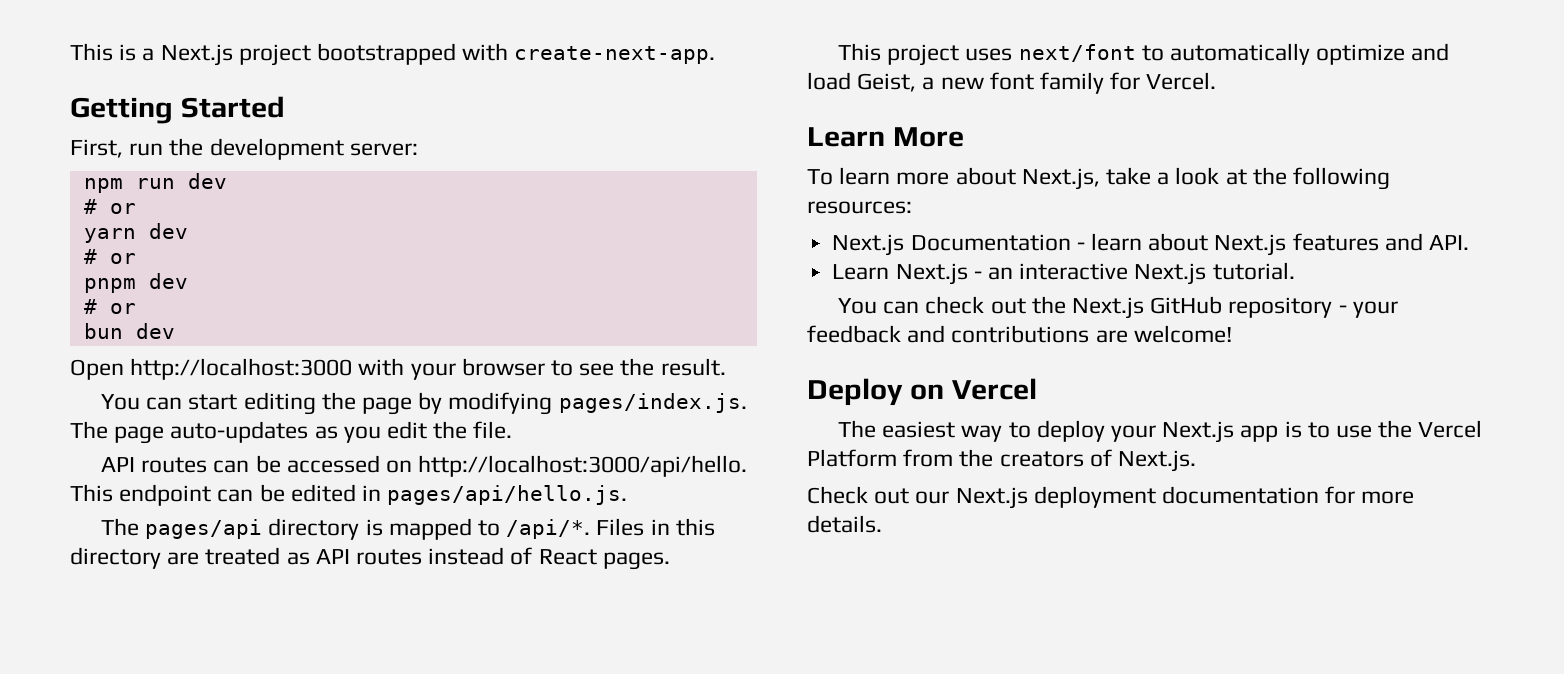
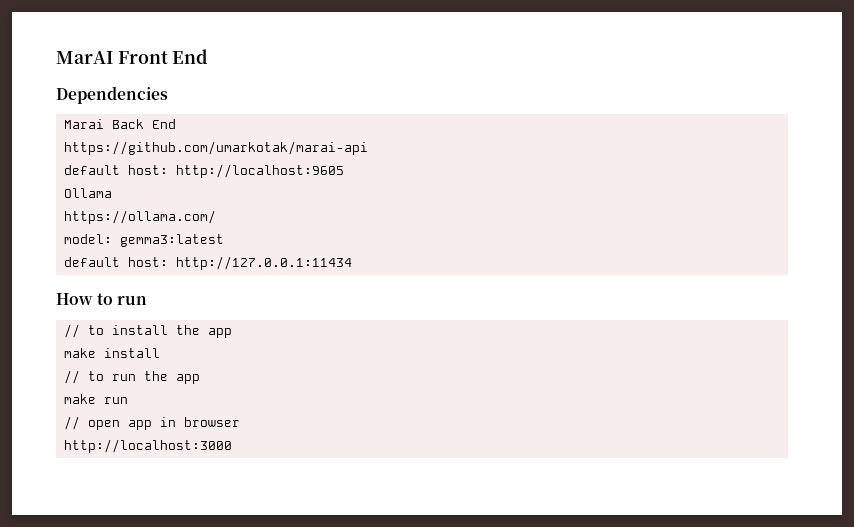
[70,43,716,66] [70,96,285,124] [70,138,418,160] [83,173,227,193] [83,199,136,214] [83,223,188,243] [83,249,136,264] [83,273,188,293] [83,299,136,314] [83,323,175,339] [70,358,726,380] [100,392,747,415] [70,421,513,444] [100,455,748,477] [70,484,628,506] [100,518,715,540] [70,547,670,570] [837,43,1450,66] [807,72,1217,94] [807,127,964,147] [807,167,1391,190] [807,201,912,214] [832,233,1469,256] [832,262,1295,285] [837,296,1398,319] [807,325,1232,343] [807,378,1037,406] [837,420,1483,443] [807,449,1197,472] [807,486,1415,509] [807,515,882,533] This is a Next.js project bootstrapped with create-next-app. // Getting Started // First, run the development server: // npm run dev // # or // yarn dev // # or // pnpm dev // # or // bun dev // Open http://localhost:3000 with your browser to see the result. // You can start editing the page by modifying pages/index.js. The page auto-updates as you edit the file. // API routes can be accessed on http://localhost:3000/api/hello. This endpoint can be edited in pages/api/hello.js. // The pages/api directory is mapped to /api/*. Files in this directory are treated as API routes instead of React pages. // This project uses next/font to automatically optimize and load Geist, a new font family for Vercel. // Learn More // To learn more about Next.js, take a look at the following resources: // Next.js Documentation - learn about Next.js features and API. // Learn Next.js - an interactive Next.js tutorial. // You can check out the Next.js GitHub repository - your feedback and contributions are welcome! // Deploy on Vercel // The easiest way to deploy your Next.js app is to use the Vercel Platform from the creators of Next.js. // Check out our Next.js deployment documentation for more details. -> [56,49,209,64] [56,86,168,104] [63,119,176,129] [63,141,368,155] [63,164,344,178] [63,188,112,198] [63,210,216,224] [63,234,224,247] [63,256,352,270] [56,293,148,305] [63,324,232,338] [63,348,160,358] [63,370,200,384] [63,394,128,404] [63,416,240,430] [63,439,232,453] MarAI Front End // Dependencies // Marai Back End // https://github.com/umarkotak/marai-api // default host: http://localhost:9605 // Ollama // https://ollama.com/ // model: gemma3:latest // default host: http://127.0.0.1:11434 // How to run // // to install the app // make install // // to run the app // make run // // open app in browser // http://localhost:3000

